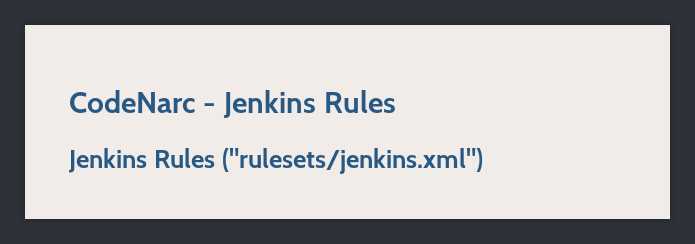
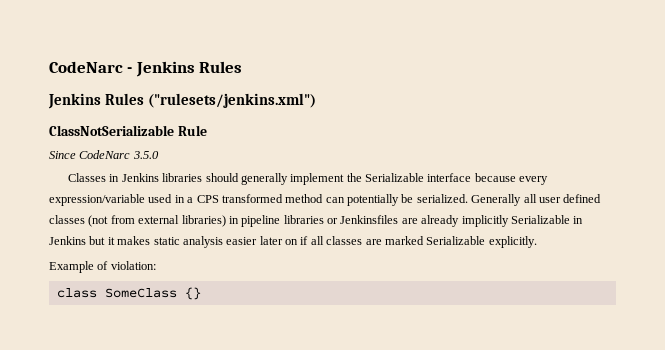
(484, 161) none -> [49,125,207,136] [49,150,159,159] [68,173,549,185] [49,194,602,206] [49,215,584,227] [49,236,537,248] [49,261,156,273] [56,287,201,300] // ClassNotSerializable Rule // Since CodeNarc 3.5.0 // Classes in Jenkins libraries should generally implement the Serializable interface because every expression/variable used in a CPS transformed method can potentially be serialized. Generally all user defined classes (not from external libraries) in pipeline libraries or Jenkinsfiles are already implicitly Serializable in Jenkins but it makes static analysis easier later on if all classes are marked Serializable explicitly. // Example of violation: // class SomeClass {}

